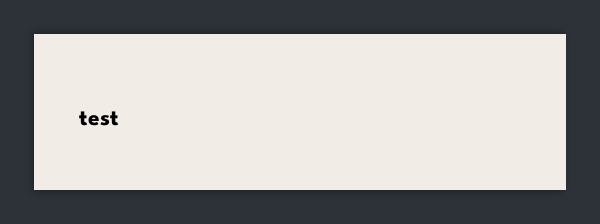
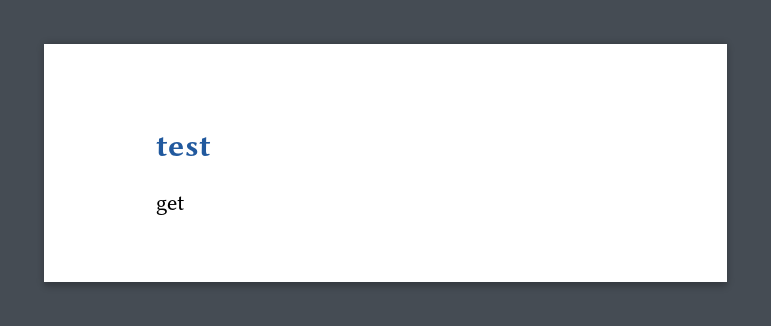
(119, 118) none -> [156,196,185,215] // get

